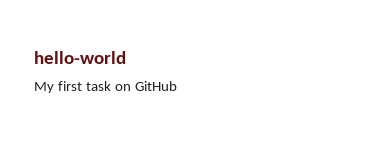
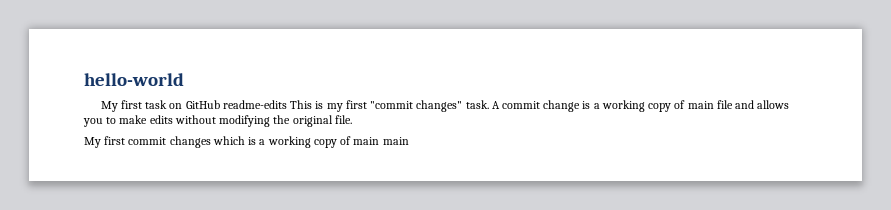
(177, 86) none -> [222,100,790,112] [83,115,352,127] [84,136,409,148] readme-edits This is my first "commit changes" task. A commit change is a working copy of main file and allows you to make edits without modifying the original file. // My first commit changes which is a working copy of main main

